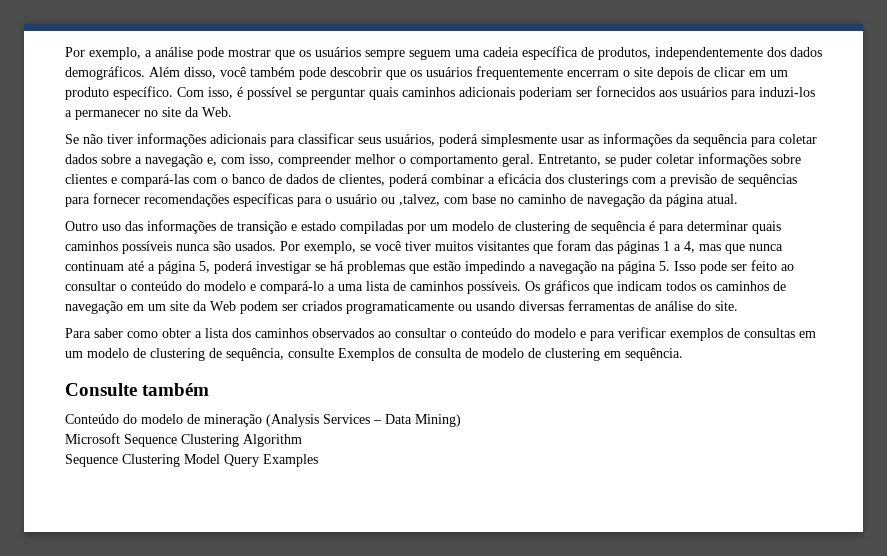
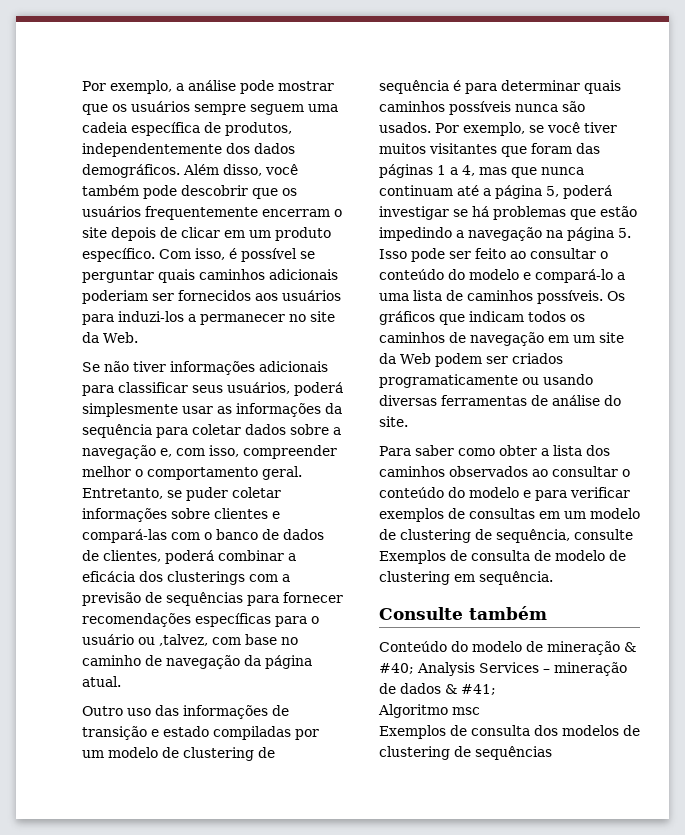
[266,414,461,427] [65,433,302,447] [65,454,318,467] (Analysis Services – Data Mining) // Microsoft Sequence Clustering Algorithm // Sequence Clustering Model Query Examples -> [624,642,636,652] [379,662,627,676] [379,683,496,695] [378,704,480,718] [379,725,640,739] [379,746,552,760] & #40; Analysis Services – mineração de dados & #41; // Algoritmo msc // Exemplos de consulta dos modelos de clustering de sequências

